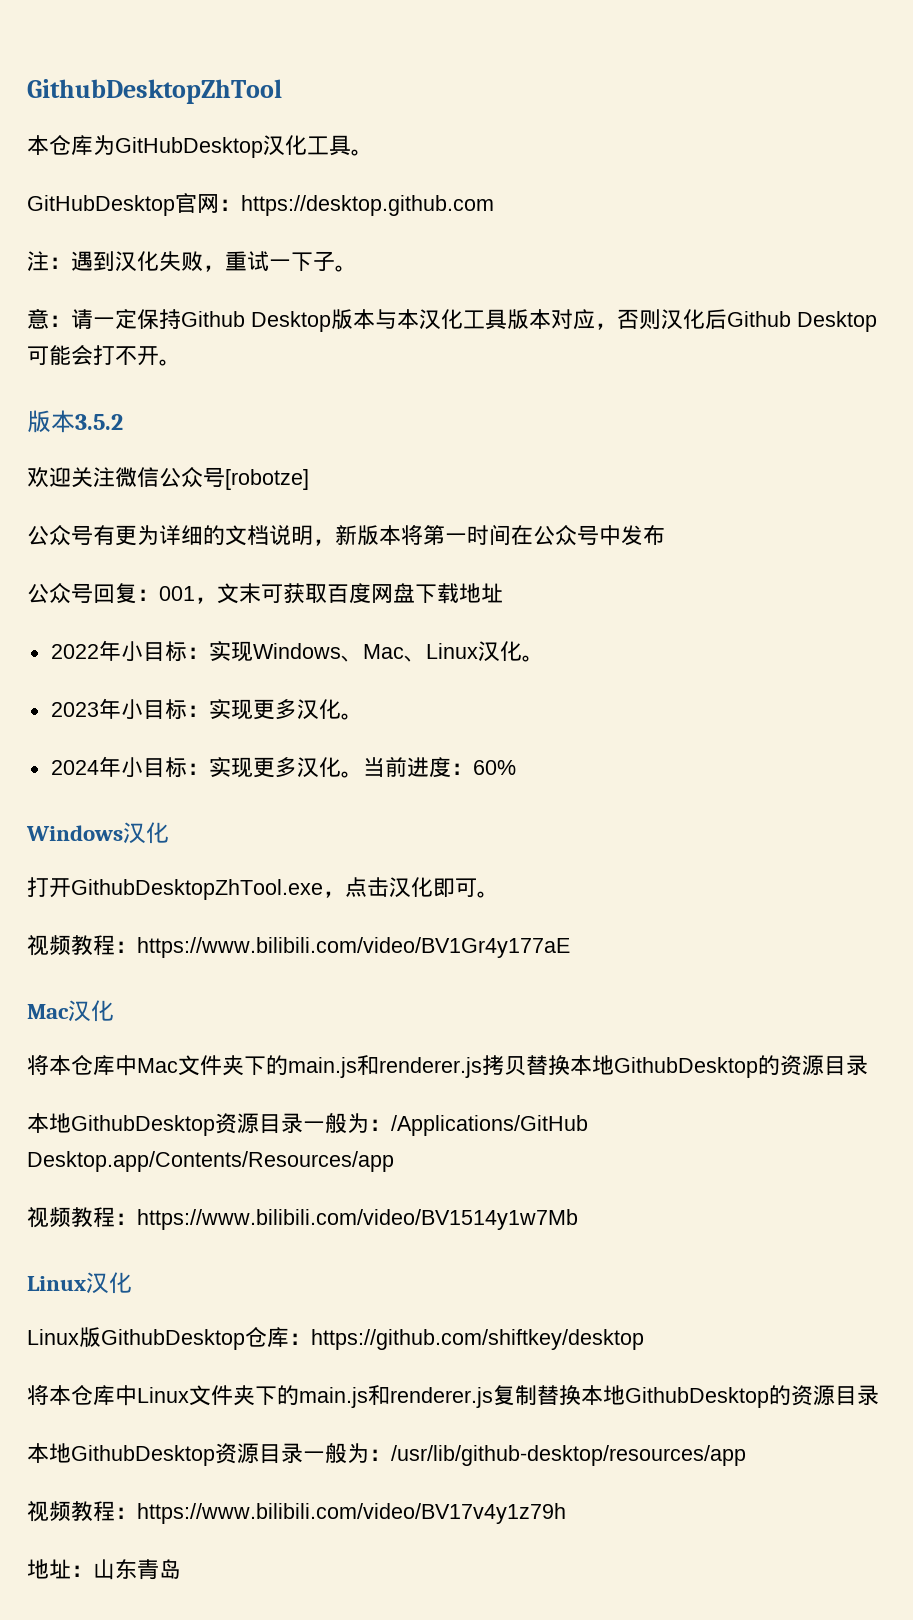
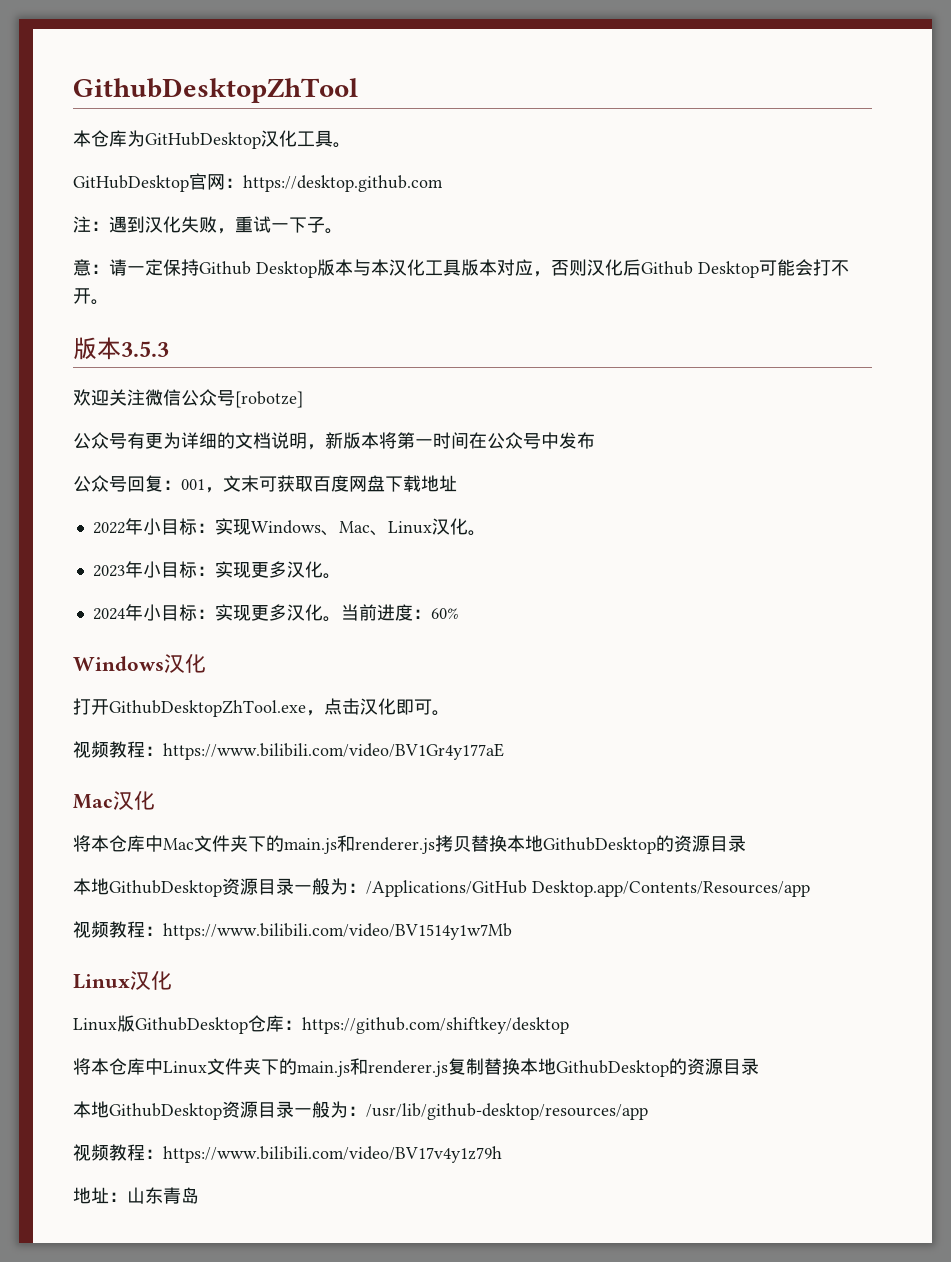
[75,414,123,430] 3.5.2 -> [121,341,169,357] 3.5.3

